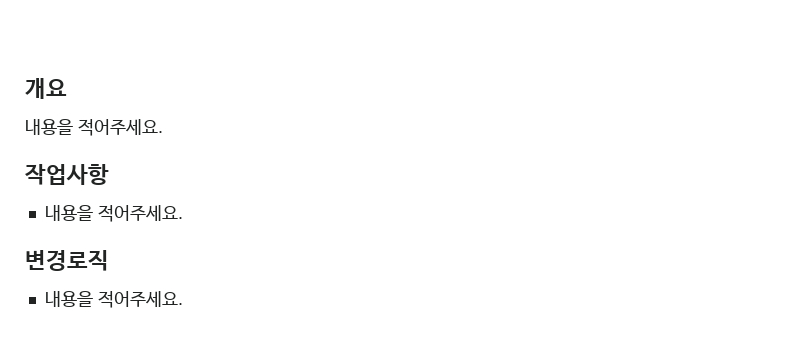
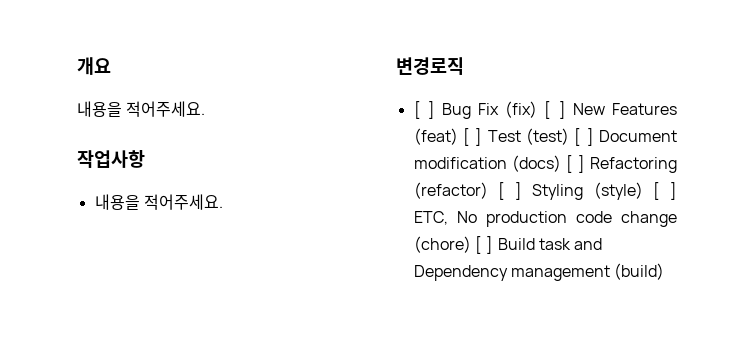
[44,291,183,308] 내용을 적어주세요. -> [413,101,677,119] [413,128,677,146] [413,155,677,173] [413,182,677,200] [413,211,677,227] [413,236,603,254] [413,263,665,281] [ ] Bug Fix (fix) [ ] New Features (feat) [ ] Test (test) [ ] Document modification (docs) [ ] Refactoring (refactor) [ ] Styling (style) [ ] ETC, No production code change (chore) [ ] Build task and Dependency management (build)

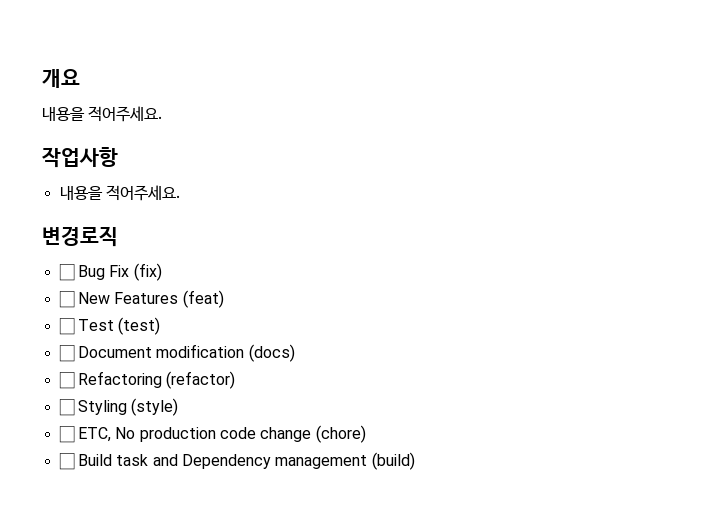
[413,101,435,119] [ ] -> [58,264,75,281] ☐
[544,101,566,119] [ ] -> [58,291,75,308] // ☐
[462,128,483,146] [ ] -> [58,318,75,335] // ☐
[574,128,594,146] [ ] -> [58,345,75,362] // ☐
[565,155,585,173] [ ] -> [58,372,75,389] // ☐
[497,182,523,200] [ ] -> [58,399,75,416] // ☐
[652,182,677,200] [ ] -> [58,426,75,443] // ☐
[474,236,494,254] [ ] -> [58,453,75,470] // ☐

